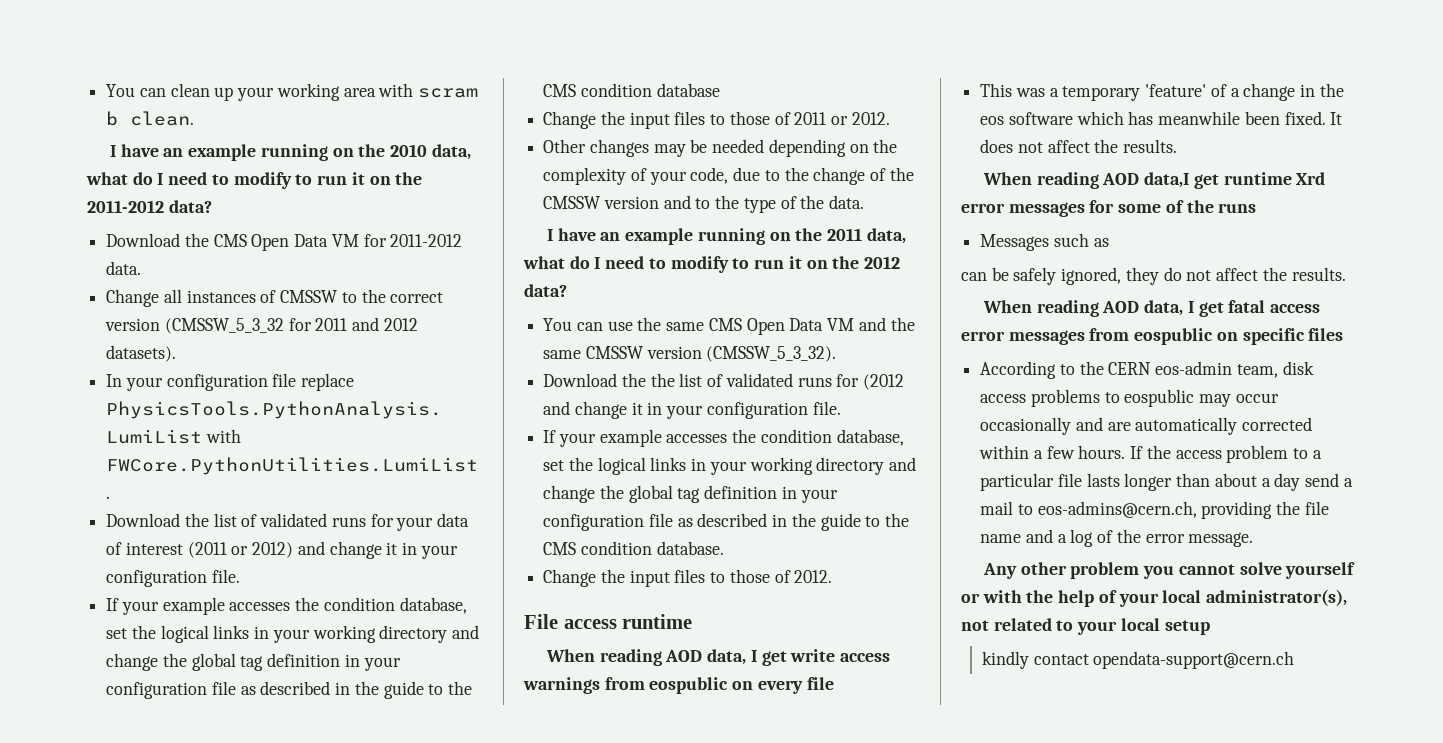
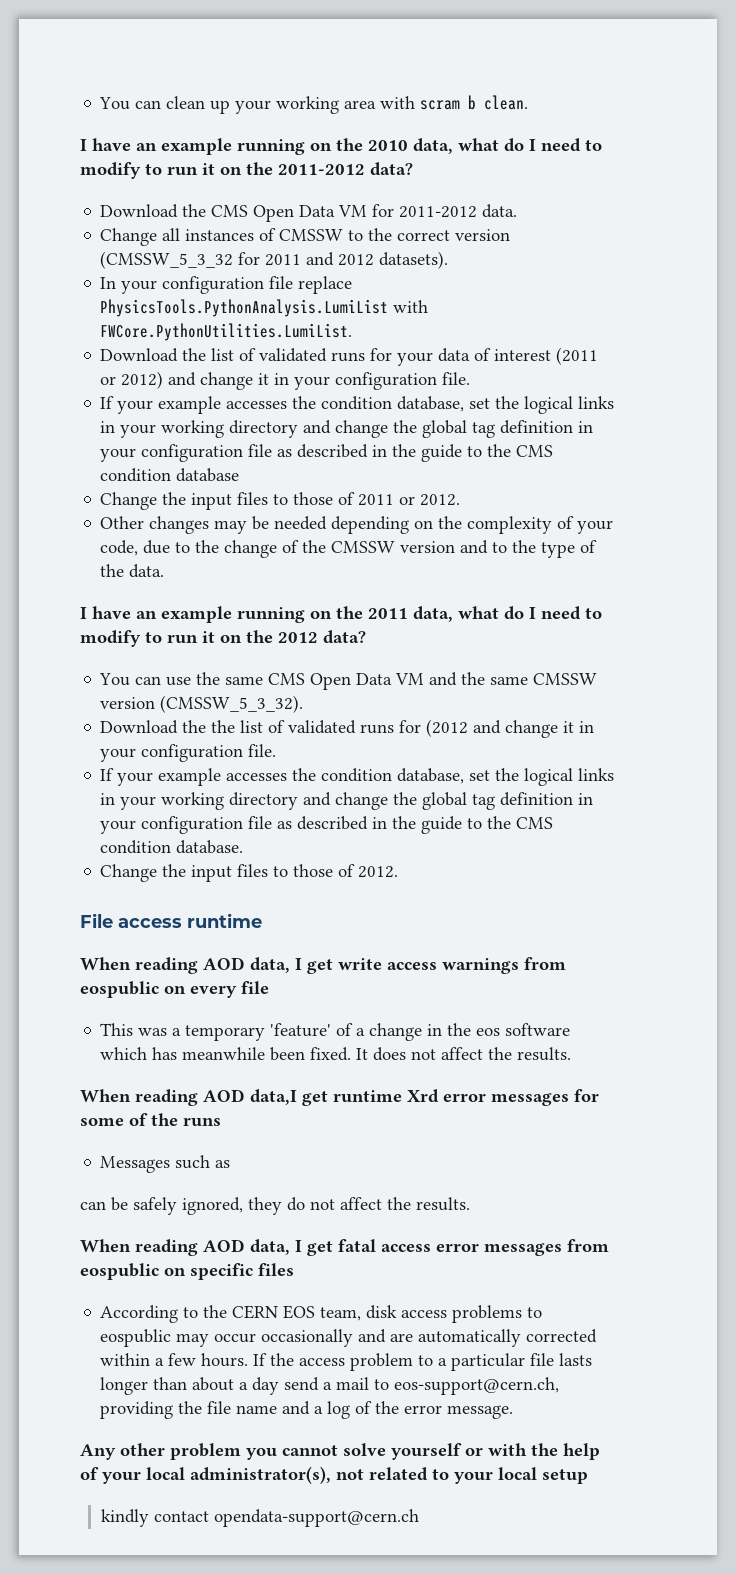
[1155,361,1233,375] eos-admin -> [283,1305,316,1319] EOS
[1037,501,1197,518] eos-admins@cern.ch, -> [394,1377,560,1395] eos-support@cern.ch,

